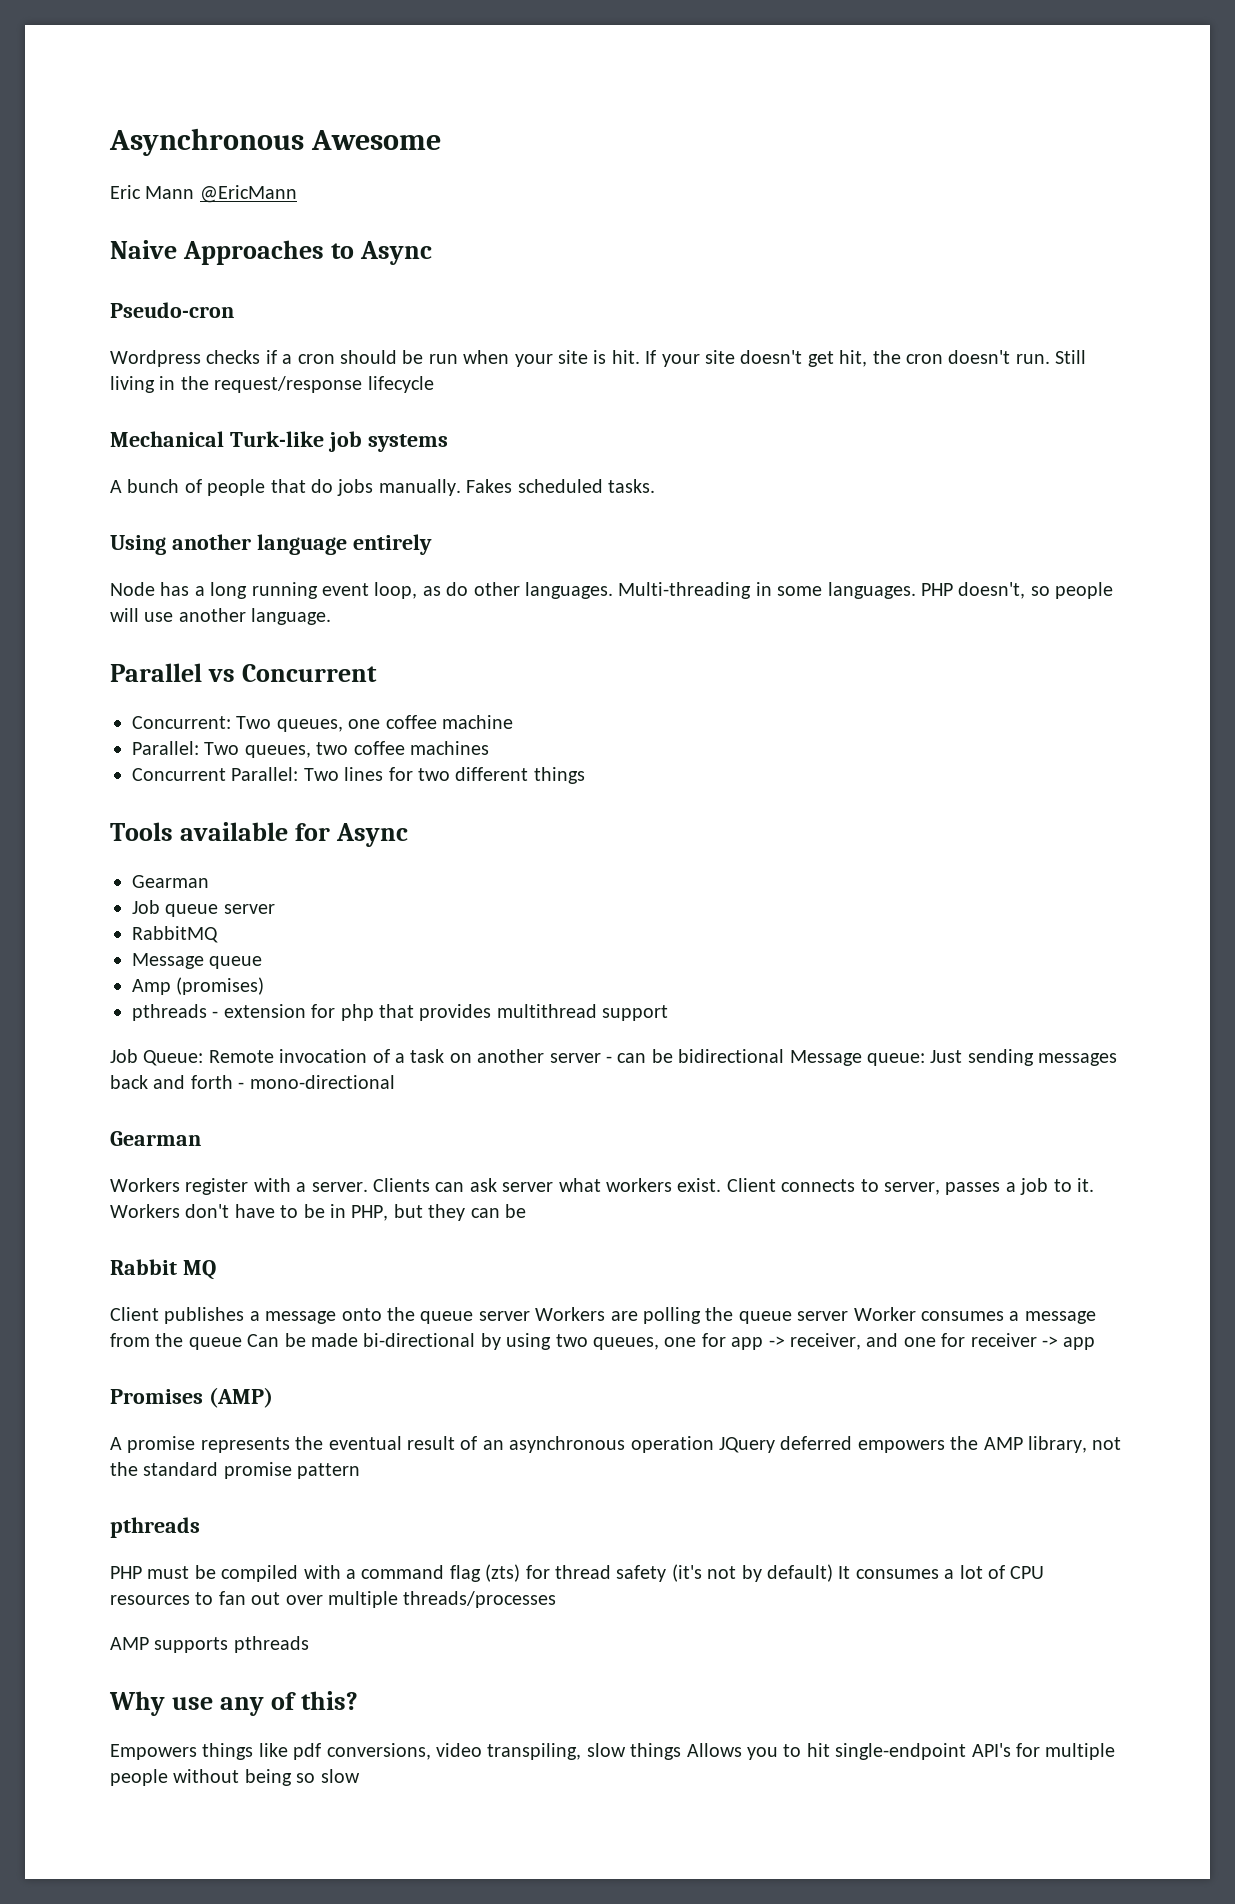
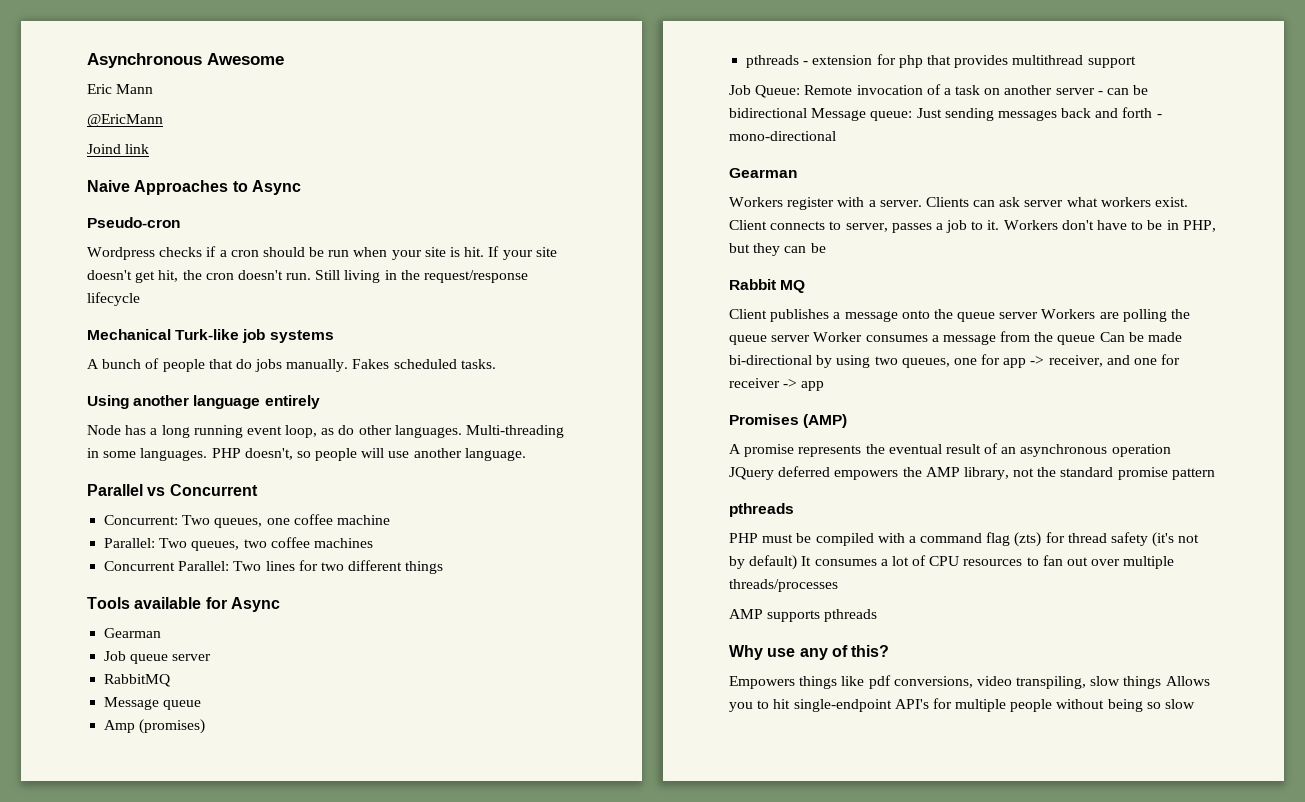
(195, 192) none -> (154, 89) //
(297, 194) none -> [87,144,150,154] // Joind link

